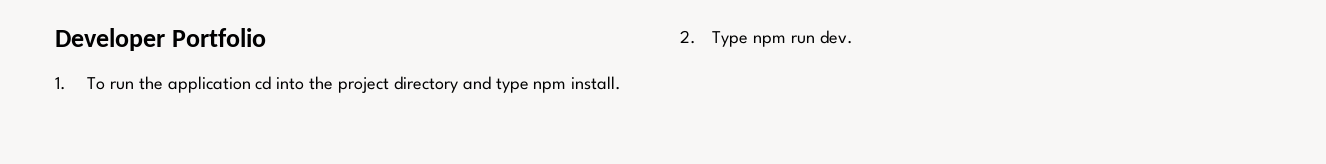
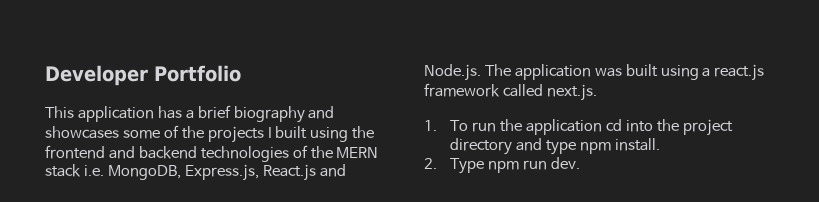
(266, 37) none -> [45,105,335,123] [45,125,375,143] [45,145,379,162] [45,164,346,181] [424,64,765,81] [424,83,597,101] // This application has a brief biography and showcases some of the projects I built using the frontend and backend technologies of the MERN stack i.e. MongoDB, Express.js, React.js and Node.js. The application was built using a react.js framework called next.js.

